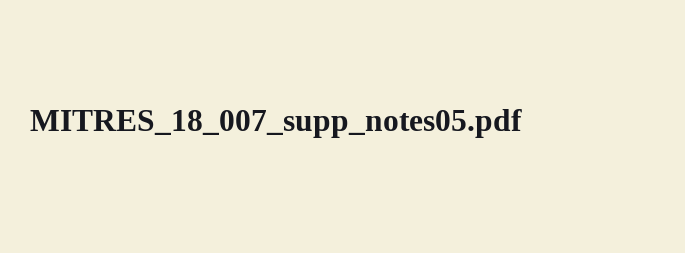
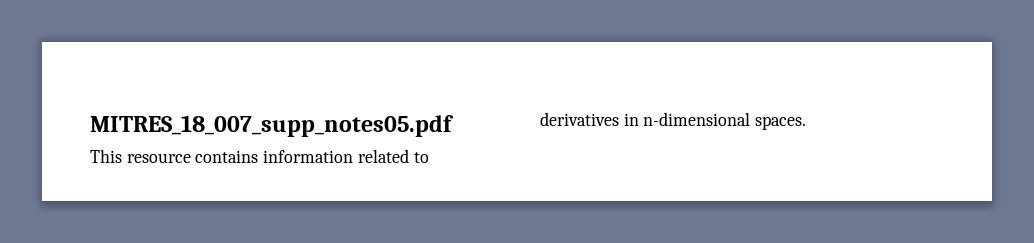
(522, 123) none -> [90,149,429,163] [540,112,807,130] // This resource contains information related to derivatives in n-dimensional spaces.

